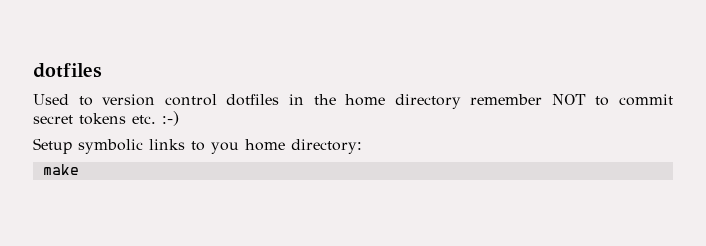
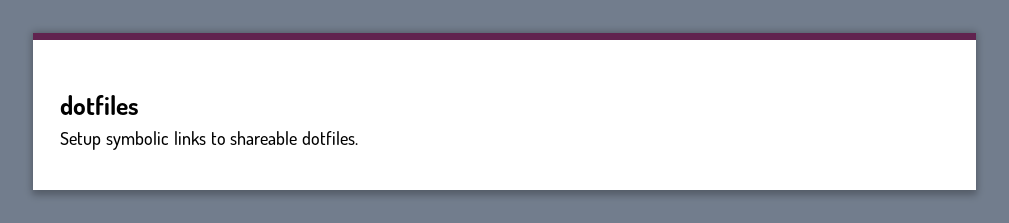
[33,63,102,78] [33,94,673,109] [33,111,179,126] dotfiles // Used to version control dotfiles in the home directory remember NOT to commit secret tokens etc. :-) -> [60,95,139,115] dotfiles
[211,139,362,154] [42,164,79,175] you home directory: // make -> [230,131,359,145] shareable dotfiles.

